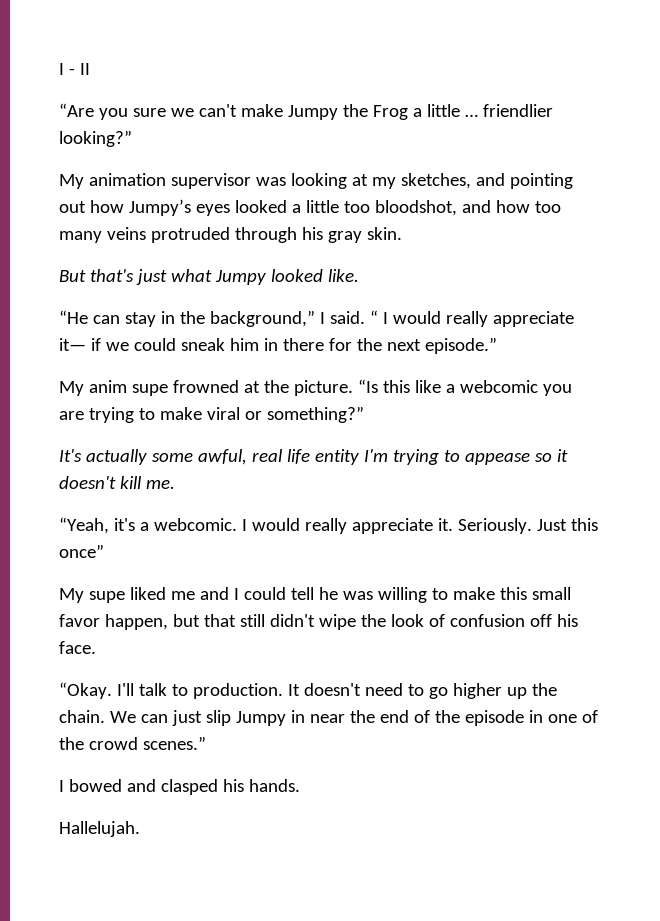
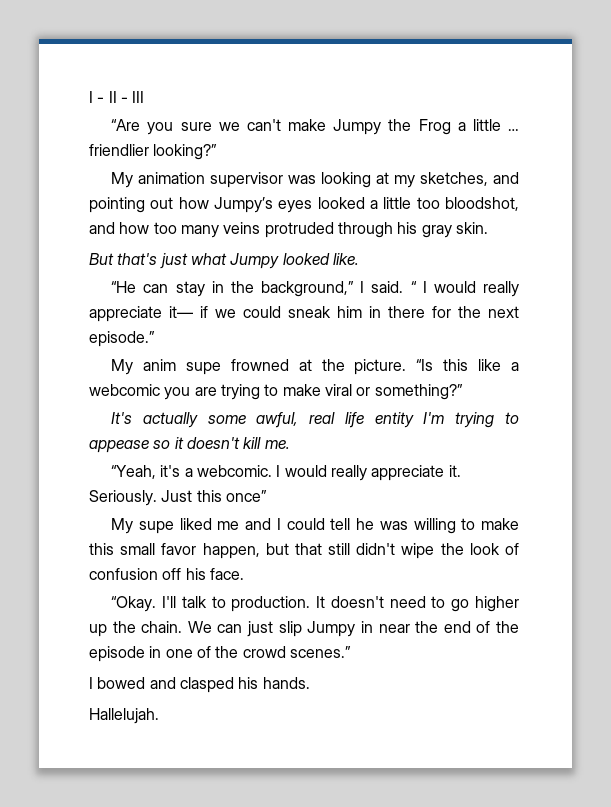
(90, 69) none -> [120,91,145,103] - III

